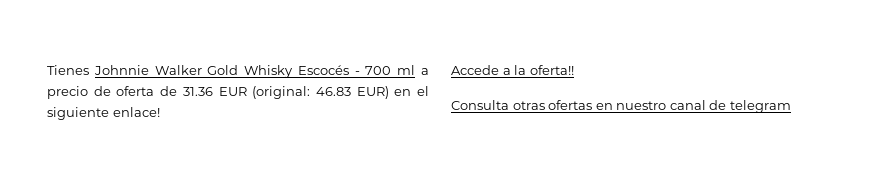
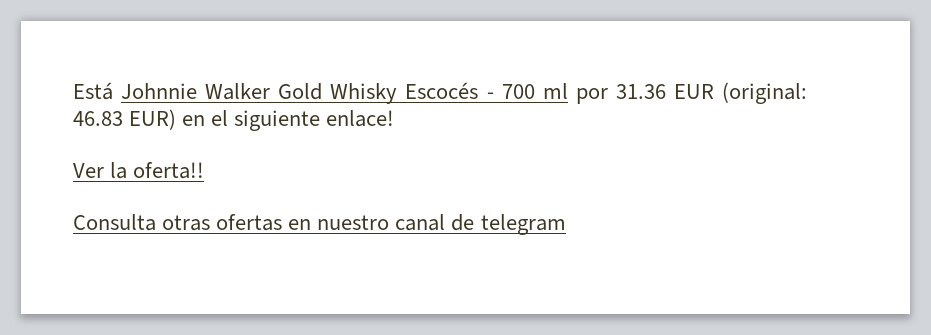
[47,65,89,75] Tienes -> [73,82,113,100] Está
[420,68,429,75] [47,86,178,99] a precio de oferta de -> [575,88,608,104] por
[451,65,511,75] Accede a -> [73,163,104,178] Ver

